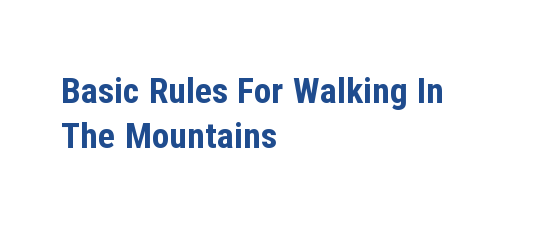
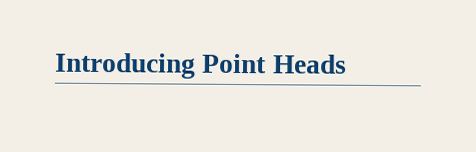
[61,77,445,110] [61,122,277,148] Basic Rules For Walking In The Mountains -> [54,52,347,79] Introducing Point Heads

